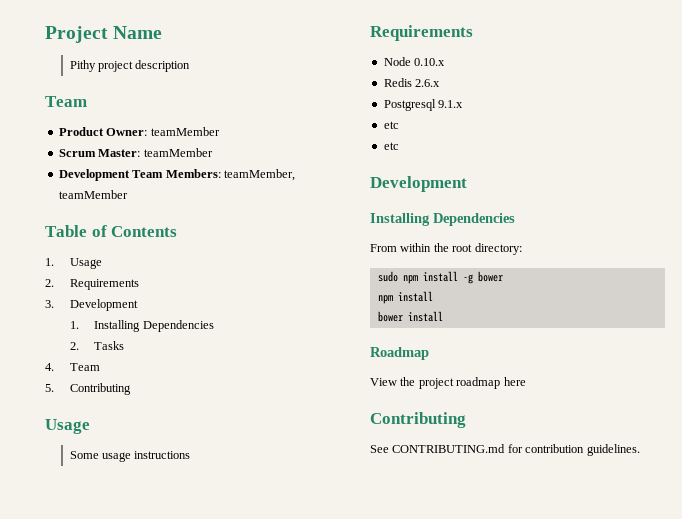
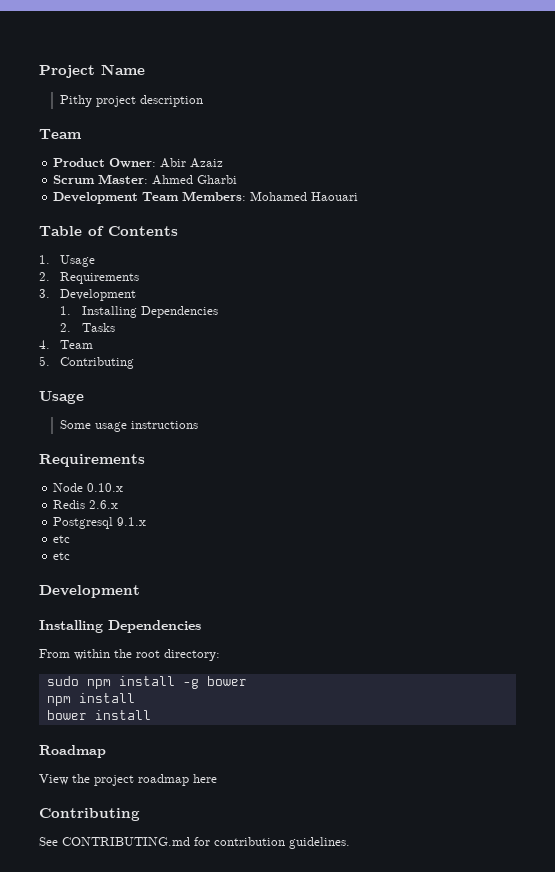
[150,127,220,136] teamMember -> [160,158,224,168] Abir Azaiz
[143,148,213,157] teamMember -> [152,175,238,185] Ahmed Gharbi
[223,169,295,181] [58,190,128,199] teamMember, teamMember -> [250,191,359,201] Mohamed Haouari

